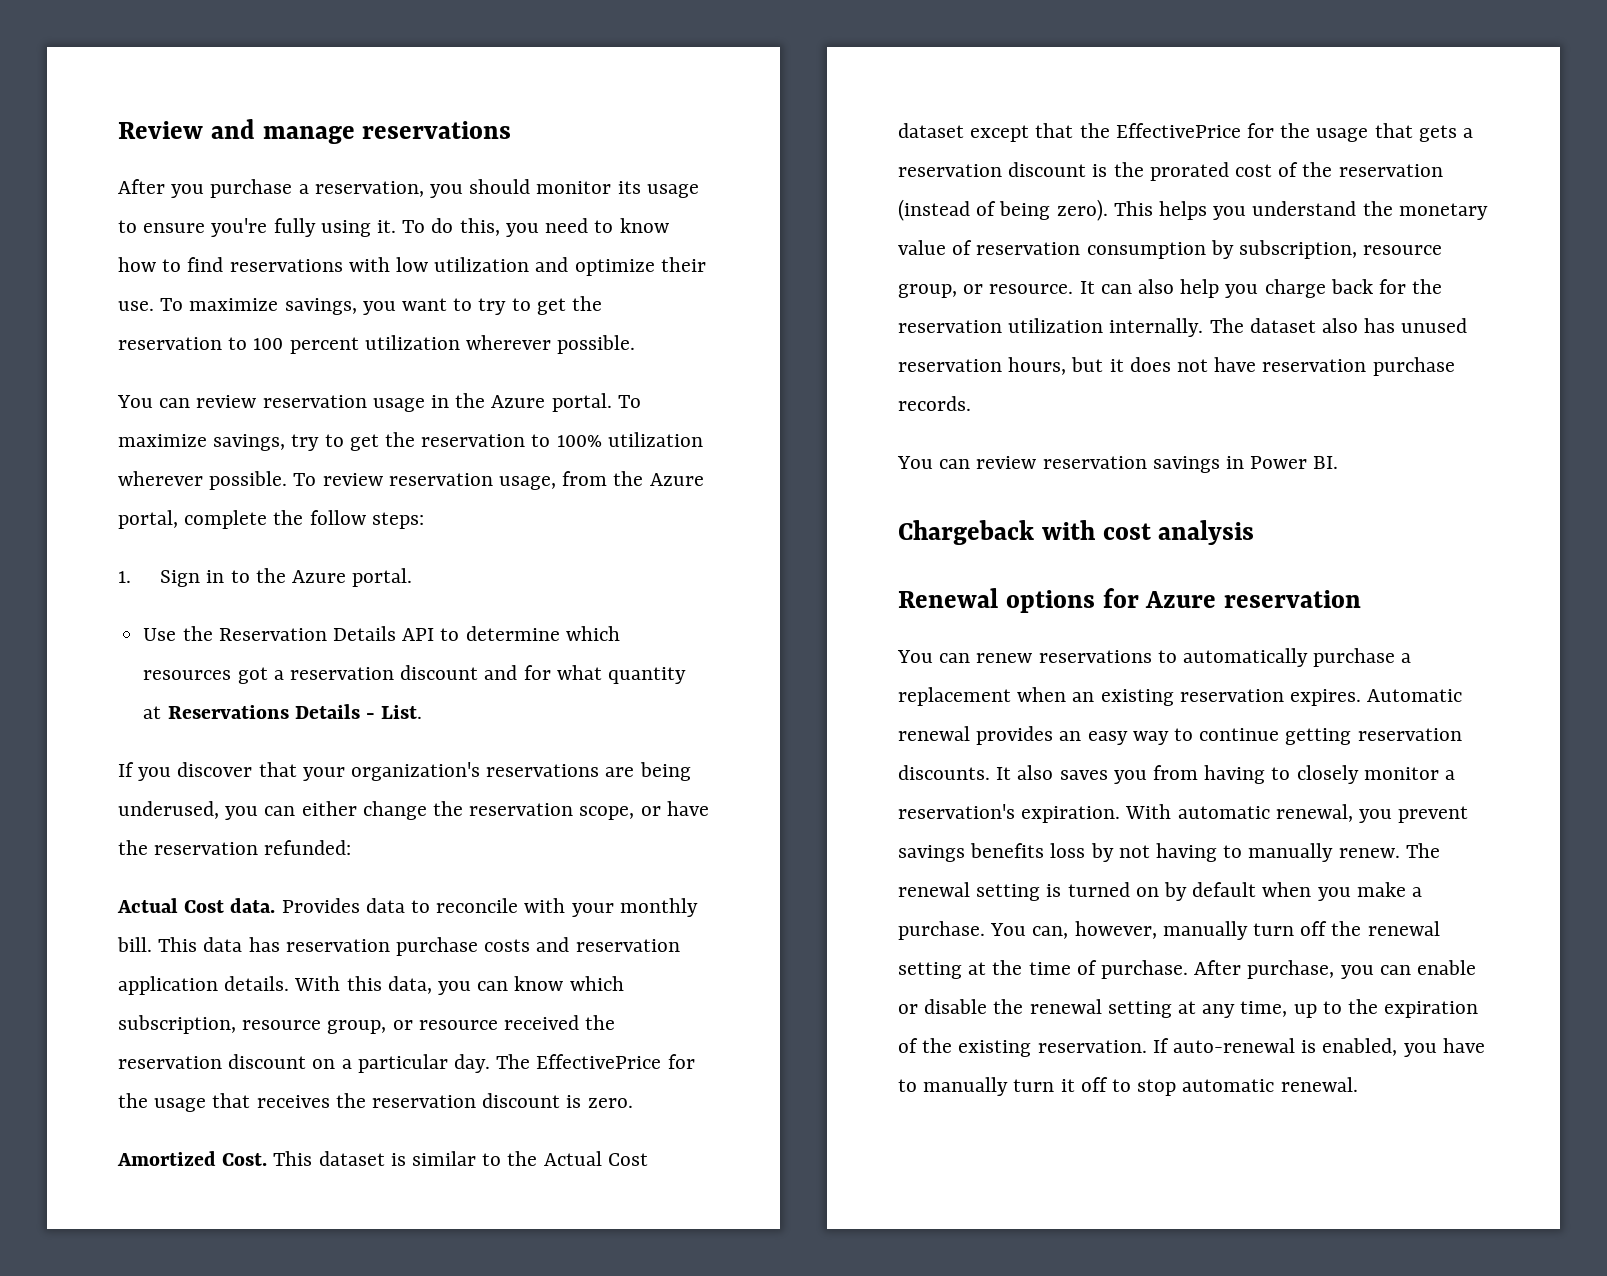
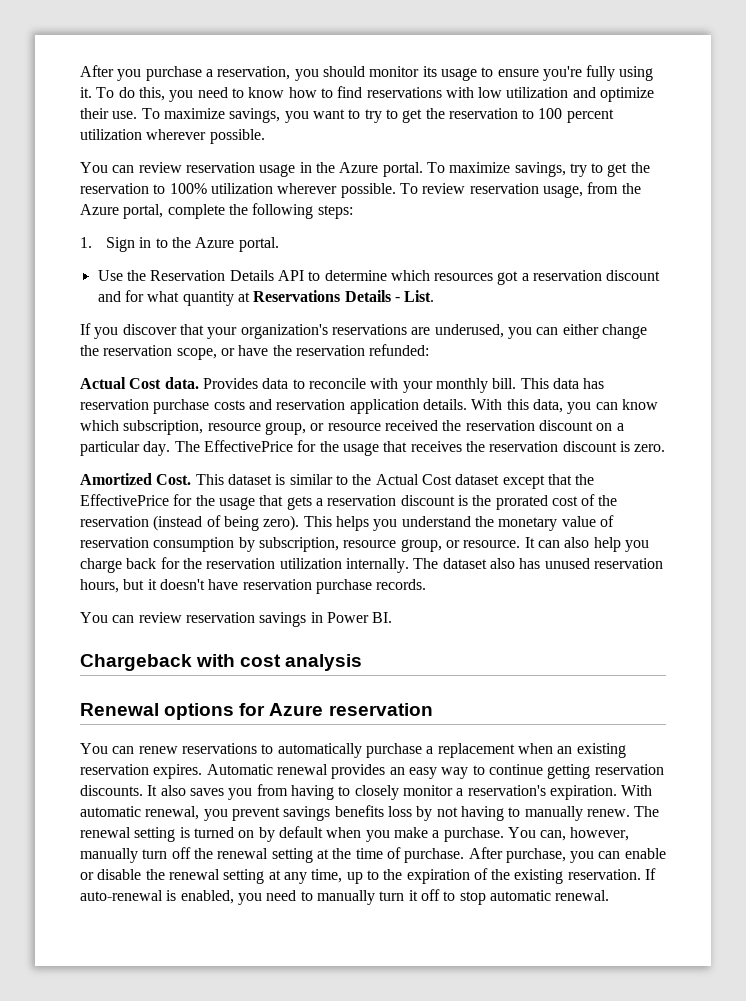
[118,119,512,144] Review and manage reservations // -> (80, 71) none
[309,510,366,525] follow -> [252,203,314,219] following
[639,762,691,781] being -> (431, 331) none
[1129,357,1209,372] does not -> [159,579,205,590] doesn't
[1442,1038,1485,1053] have -> [266,890,297,901] need

